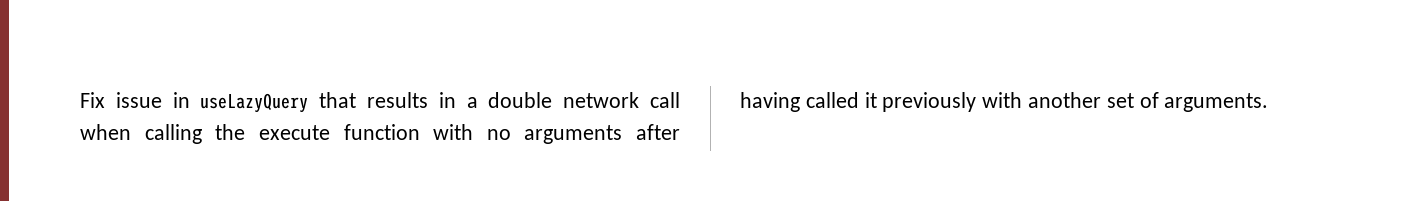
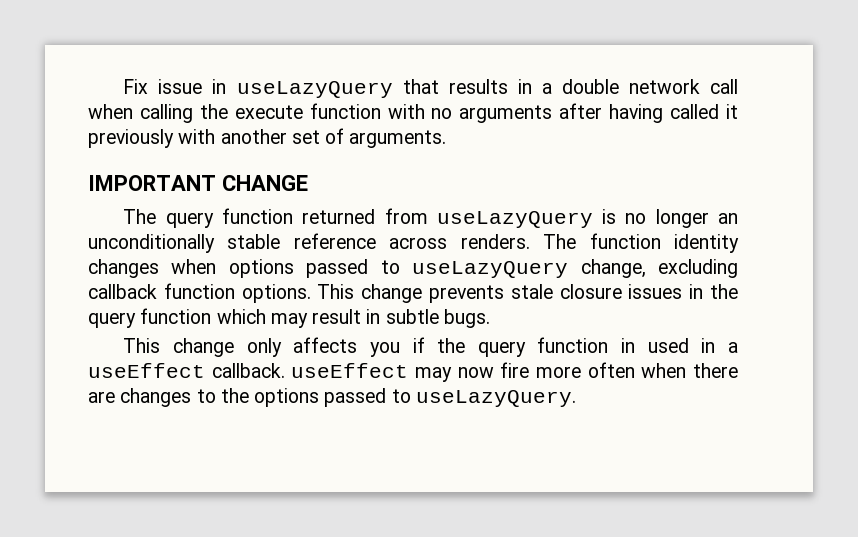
(1269, 102) none -> [88,175,308,191] [123,208,738,228] [88,233,740,253] [88,259,739,278] [88,283,738,303] [88,308,490,328] [123,337,738,357] [88,362,738,382] [88,388,576,407] // IMPORTANT CHANGE // The query function returned from useLazyQuery is no longer an unconditionally stable reference across renders. The function identity changes when options passed to useLazyQuery change, excluding callback function options. This change prevents stale closure issues in the query function which may result in subtle bugs. // This change only affects you if the query function in used in a useEffect callback. useEffect may now fire more often when there are changes to the options passed to useLazyQuery.

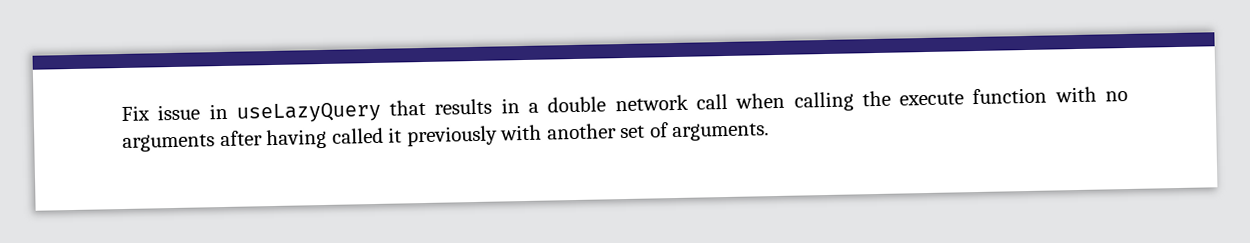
[88,175,308,191] [123,208,738,228] [88,233,740,253] [88,259,739,278] [88,283,738,303] [88,308,490,328] [123,337,738,357] [88,362,738,382] [88,388,576,407] // IMPORTANT CHANGE // The query function returned from useLazyQuery is no longer an unconditionally stable reference across renders. The function identity changes when options passed to useLazyQuery change, excluding callback function options. This change prevents stale closure issues in the query function which may result in subtle bugs. // This change only affects you if the query function in used in a useEffect callback. useEffect may now fire more often when there are changes to the options passed to useLazyQuery. -> (770, 132) none

